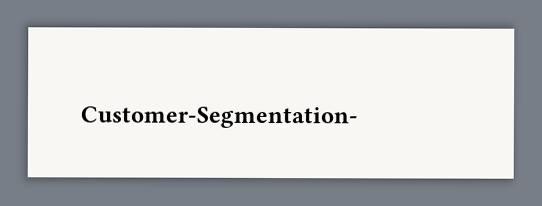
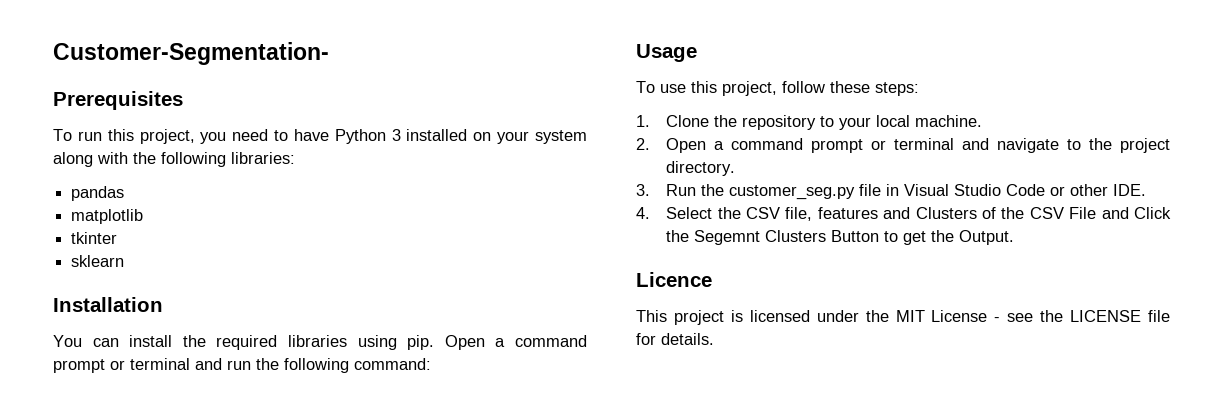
(358, 117) none -> [53,91,183,110] [53,129,588,144] [53,152,295,167] [71,186,125,201] [71,209,144,224] [71,232,118,244] [71,255,125,267] [53,297,163,312] [53,335,588,350] [53,358,431,373] [636,44,697,62] [636,81,919,96] [636,115,983,130] [636,138,1170,153] [666,161,736,176] [636,184,1147,200] [636,207,1171,221] [666,230,1015,245] [636,272,712,287] [636,310,1170,325] [636,333,714,345] // Prerequisites // To run this project, you need to have Python 3 installed on your system along with the following libraries: // pandas // matplotlib // tkinter // sklearn // Installation // You can install the required libraries using pip. Open a command prompt or terminal and run the following command: // Usage // To use this project, follow these steps: // 1. Clone the repository to your local machine. // 2. Open a command prompt or terminal and navigate to the project directory. // 3. Run the customer_seg.py file in Visual Studio Code or other IDE. // 4. Select the CSV file, features and Clusters of the CSV File and Click the Segemnt Clusters Button to get the Output. // Licence // This project is licensed under the MIT License - see the LICENSE file for details.

